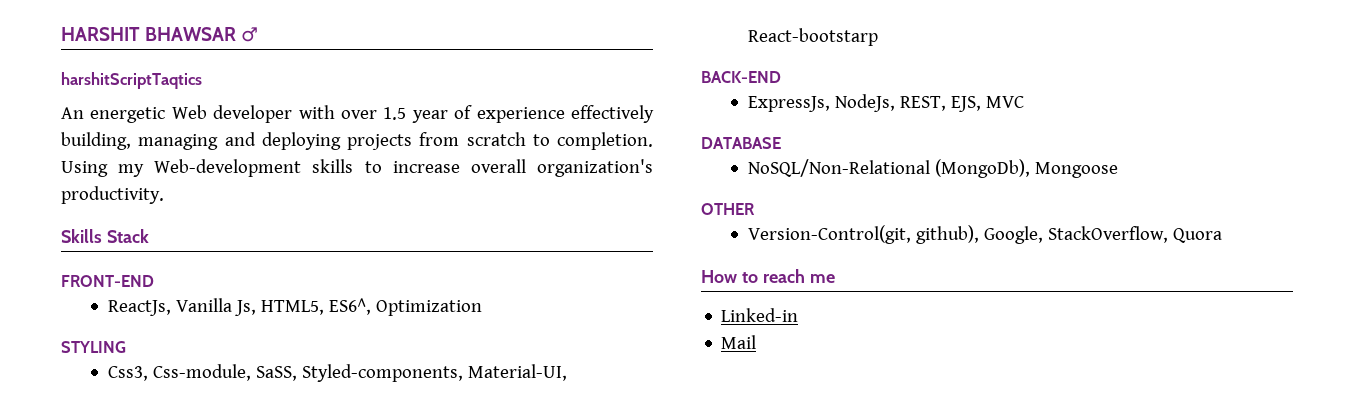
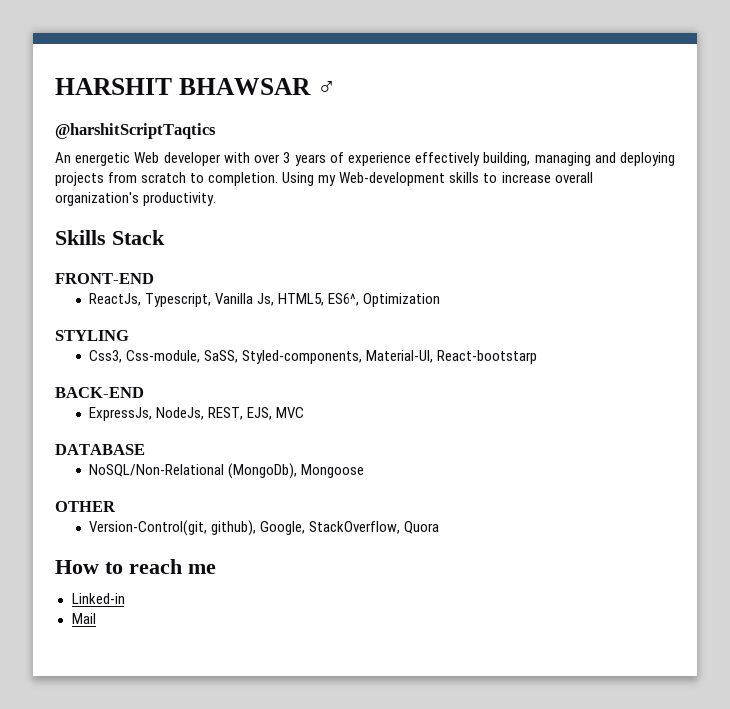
[61,72,202,89] harshitScriptTaqtics -> [55,123,216,139] @harshitScriptTaqtics
[383,107,448,123] 1.5 year -> [283,152,326,166] 3 years
(172, 308) none -> [145,293,212,307] Typescript,

